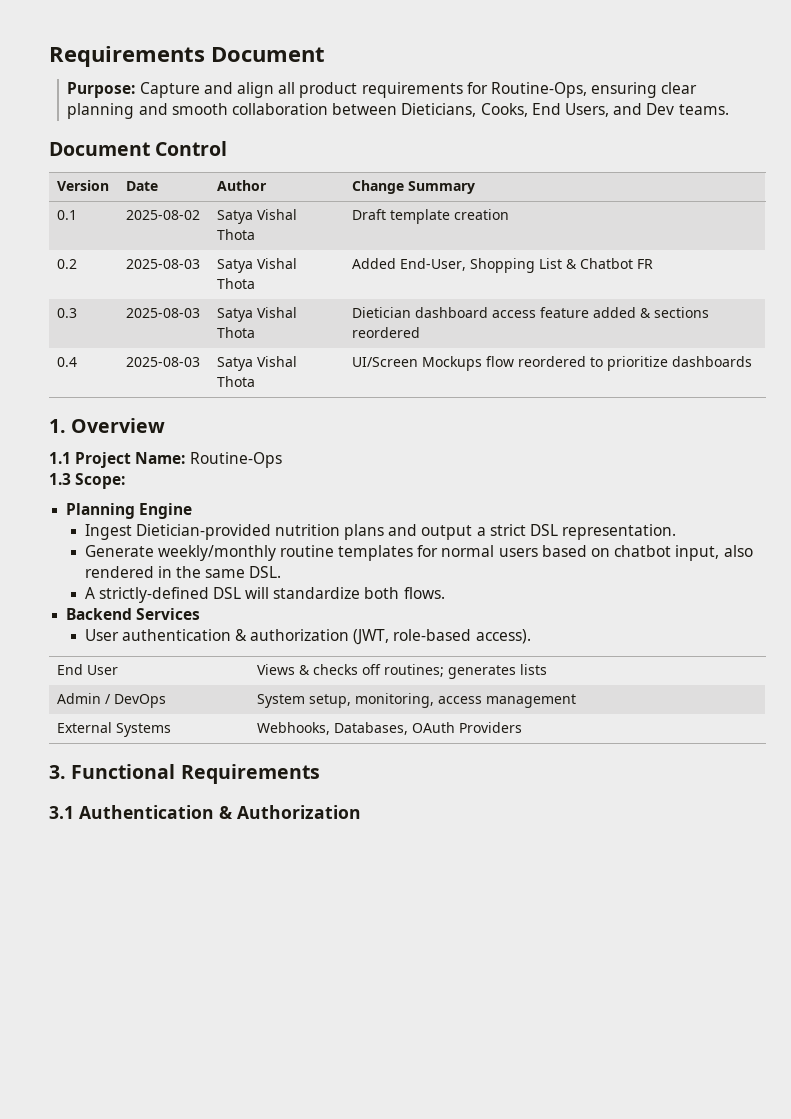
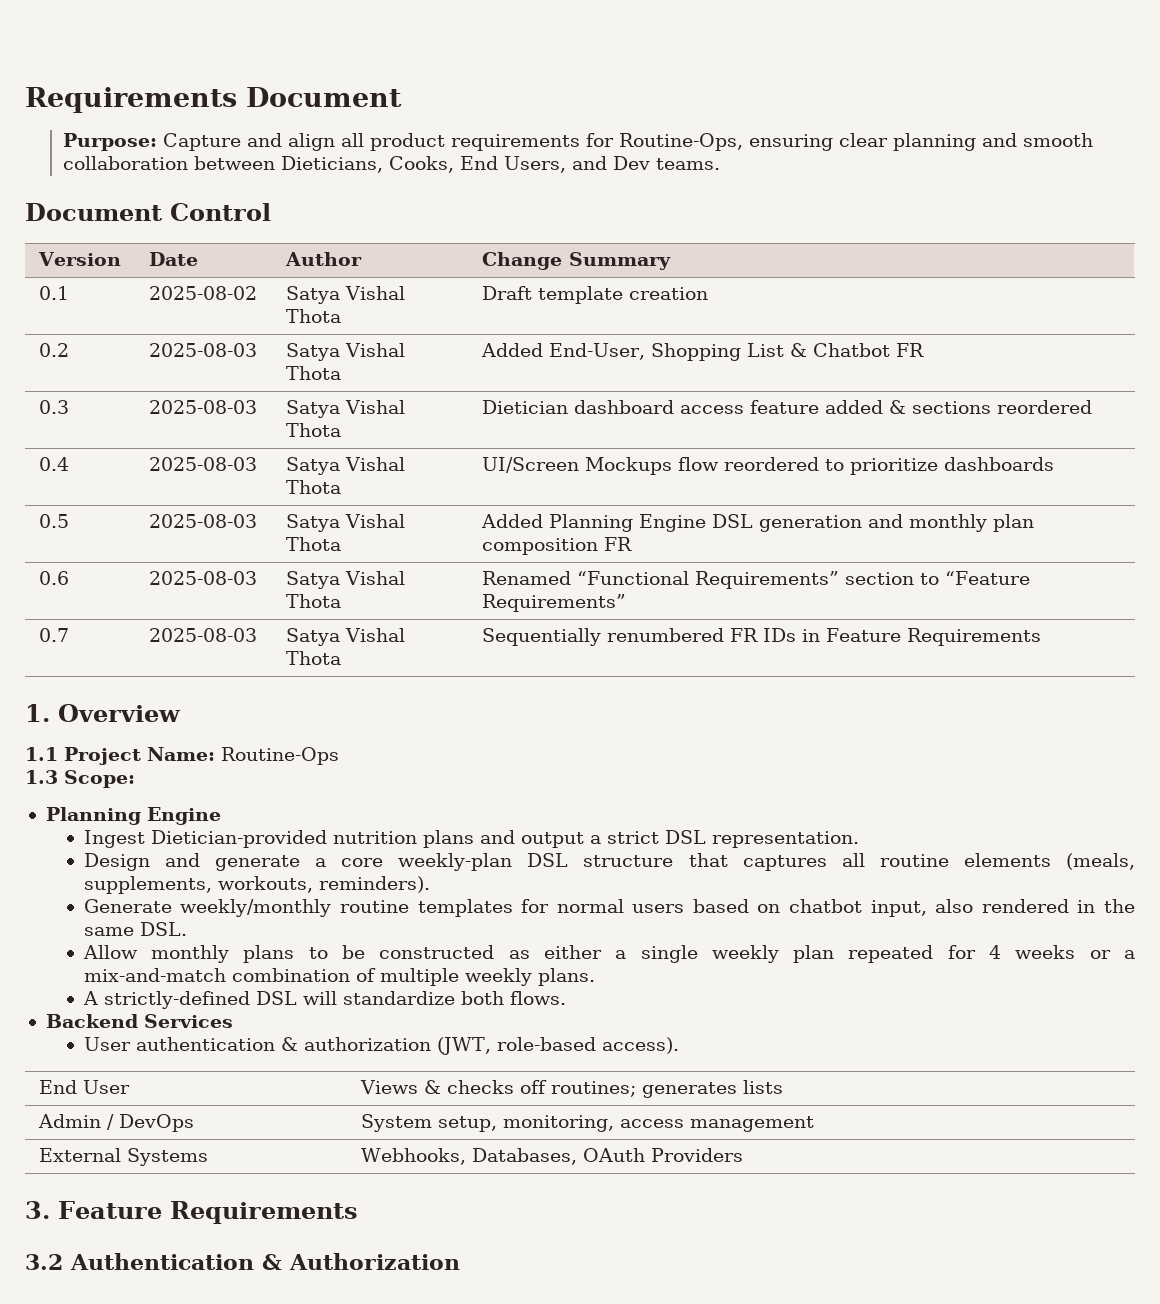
(753, 361) none -> [38,514,69,528] [148,514,257,528] [285,514,405,532] [285,537,341,551] [480,514,1034,532] [481,537,632,555] [38,571,69,585] [148,571,257,585] [285,571,405,589] [285,594,341,608] [481,571,1030,589] [481,594,626,612] [38,628,69,642] [148,628,257,642] [285,628,405,646] [285,651,341,665] [481,628,1041,646] // 0.5 | 2025-08-03 | Satya Vishal Thota | Added Planning Engine DSL generation and monthly plan composition FR // 0.6 | 2025-08-03 | Satya Vishal Thota | Renamed “Functional Requirements” section to “Feature Requirements” // 0.7 | 2025-08-03 | Satya Vishal Thota | Sequentially renumbered FR IDs in Feature Requirements
(677, 532) none -> [83,853,1136,871] [83,876,430,894] // Design and generate a core weekly-plan DSL structure that captures all routine elements (meals, supplements, workouts, reminders).
(282, 572) none -> [82,945,1136,963] [83,968,595,986] // Allow monthly plans to be constructed as either a single weekly plan repeated for 4 weeks or a mix-and-match combination of multiple weekly plans.
[71,764,320,784] [49,806,74,819] Functional Requirements // 3.1 -> [58,1201,358,1224] [25,1254,63,1270] Feature Requirements // 3.2

